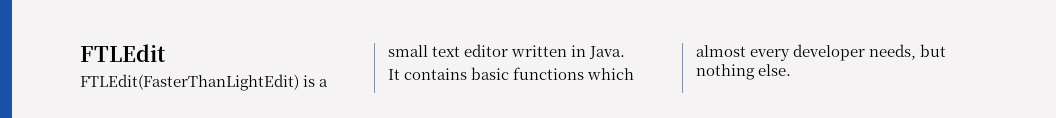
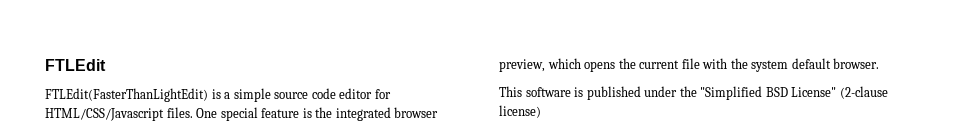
[388,44,626,59] [388,67,635,80] [696,44,947,61] [696,64,792,80] small text editor written in Java. // It contains basic functions which almost every developer needs, but nothing else. -> [233,88,391,102] [45,107,439,121] [499,58,880,72] [499,86,888,100] [499,105,541,118] simple source code editor for HTML/CSS/Javascript files. One special feature is the integrated browser preview, which opens the current file with the system default browser. // This software is published under the "Simplified BSD License" (2-clause license)

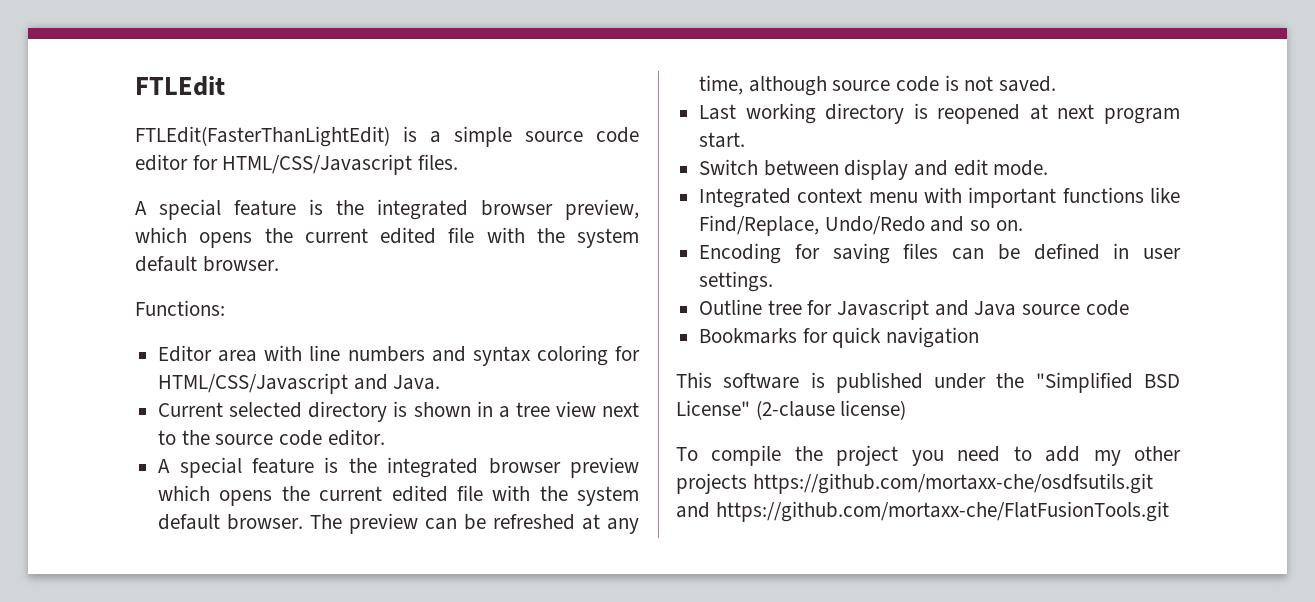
[196,108,218,118] One -> [135,201,147,215] // A
[681,58,880,72] file with the system default browser. -> [380,227,639,248] [135,256,279,272] [135,300,225,316] [158,345,640,366] [158,373,441,394] [158,401,640,422] [158,429,385,446] [158,457,639,478] [158,485,639,506] [158,513,639,534] [699,75,1057,96] [699,103,1180,124] [699,132,746,148] [699,159,1049,180] [699,187,1180,208] [699,215,1023,236] [699,243,1181,264] [699,271,774,292] [699,299,1129,320] [699,327,980,348] edited file with the system default browser. // Functions: // Editor area with line numbers and syntax coloring for HTML/CSS/Javascript and Java. // Current selected directory is shown in a tree view next to the source code editor. // A special feature is the integrated browser preview which opens the current edited file with the system default browser. The preview can be refreshed at any time, although source code is not saved. // Last working directory is reopened at next program start. // Switch between display and edit mode. // Integrated context menu with important functions like Find/Replace, Undo/Redo and so on. // Encoding for saving files can be defined in user settings. // Outline tree for Javascript and Java source code // Bookmarks for quick navigation
(541, 111) none -> [676,445,1181,466] [676,473,1153,494] [676,501,1169,522] // To compile the project you need to add my other projects https://github.com/mortaxx-che/osdfsutils.git and https://github.com/mortaxx-che/FlatFusionTools.git

